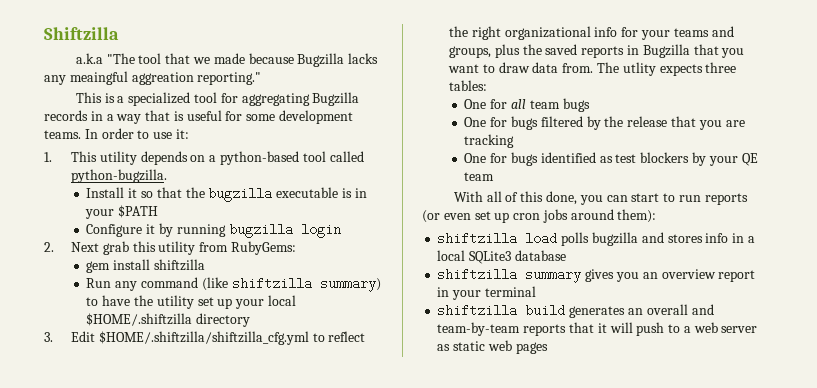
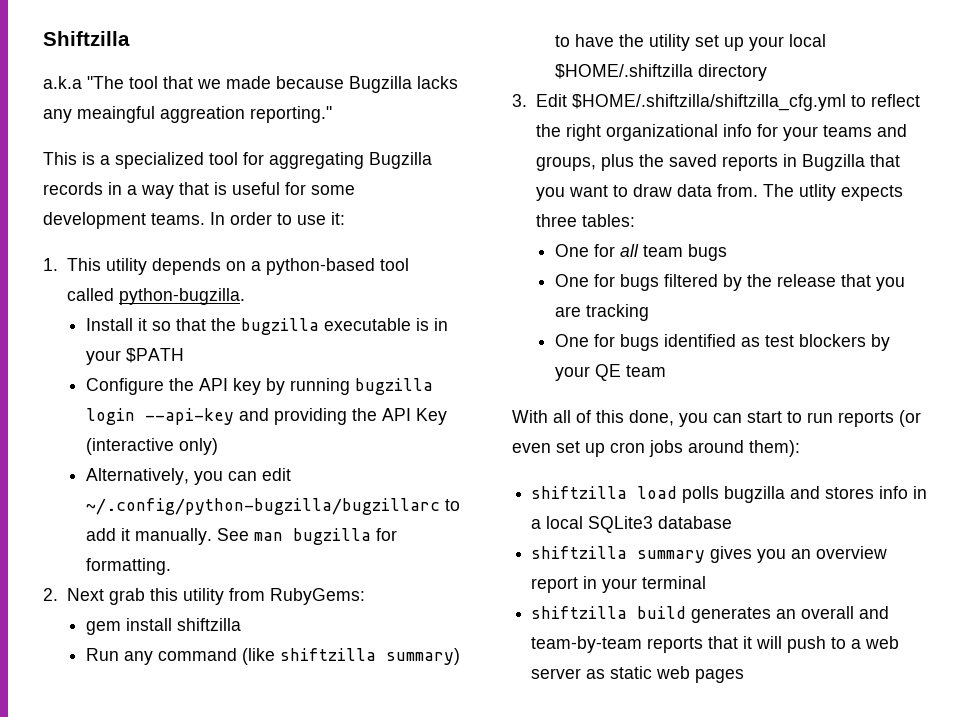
[146,224,156,234] it -> [168,378,261,395] the API key
(341, 231) none -> [144,408,447,425] [85,438,218,455] [85,468,291,485] [85,498,460,515] [85,528,397,545] [85,558,171,575] --api-key and providing the API Key (interactive only) // Alternatively, you can edit ~/.config/python-bugzilla/bugzillarc to add it manually. See man bugzilla for formatting.

